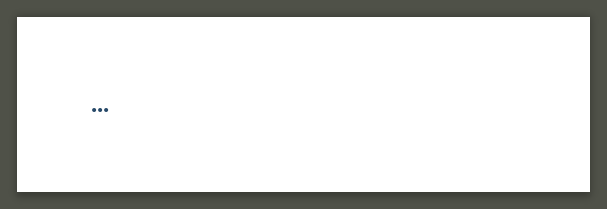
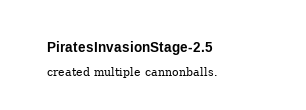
[91,108,109,112] ... -> [47,41,213,55] [47,67,218,78] PiratesInvasionStage-2.5 // created multiple cannonballs.

